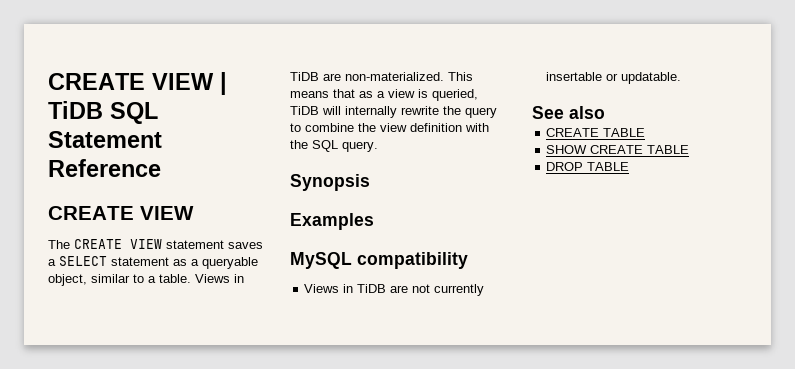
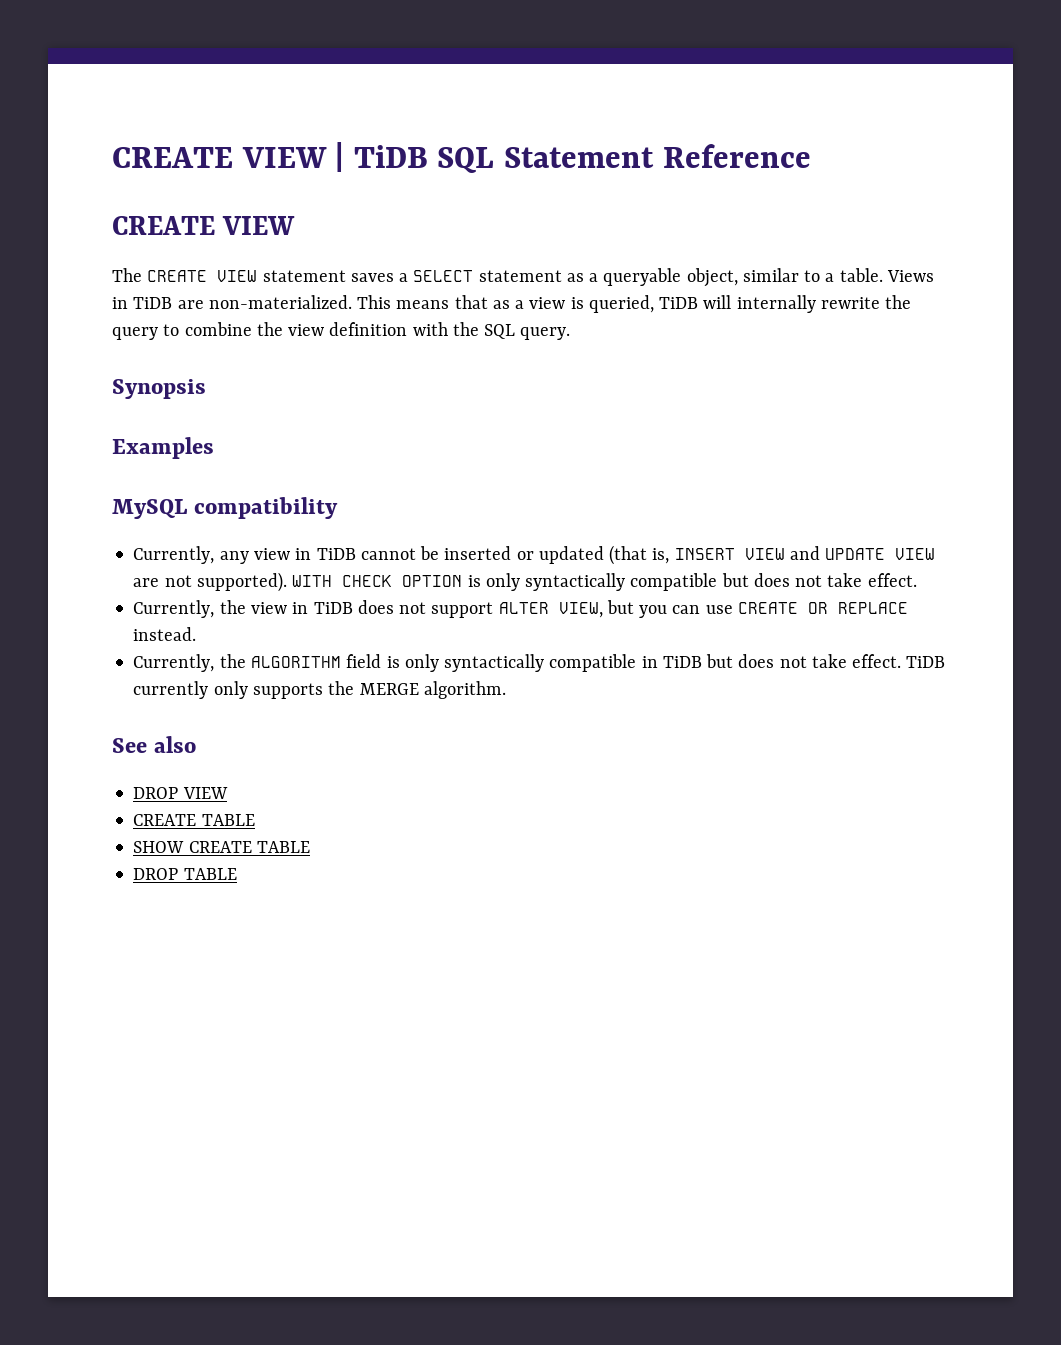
[304,284,485,296] [546,72,682,84] Views in TiDB are not currently insertable or updatable. -> [133,545,936,565] [133,572,917,592] [133,600,908,618] [133,627,197,641] [133,654,946,672] [133,681,506,699] Currently, any view in TiDB cannot be inserted or updated (that is, INSERT VIEW and UPDATE VIEW are not supported). WITH CHECK OPTION is only syntactically compatible but does not take effect. // Currently, the view in TiDB does not support ALTER VIEW, but you can use CREATE OR REPLACE instead. // Currently, the ALGORITHM field is only syntactically compatible in TiDB but does not take effect. TiDB currently only supports the MERGE algorithm.
(605, 112) none -> [133,787,228,799] // DROP VIEW

